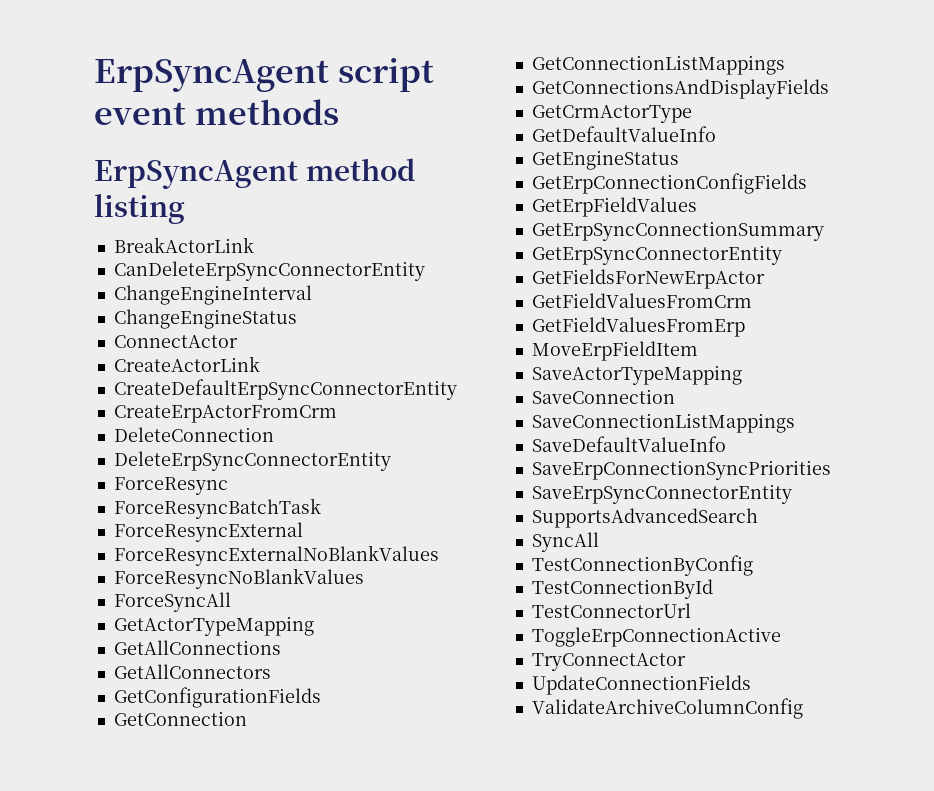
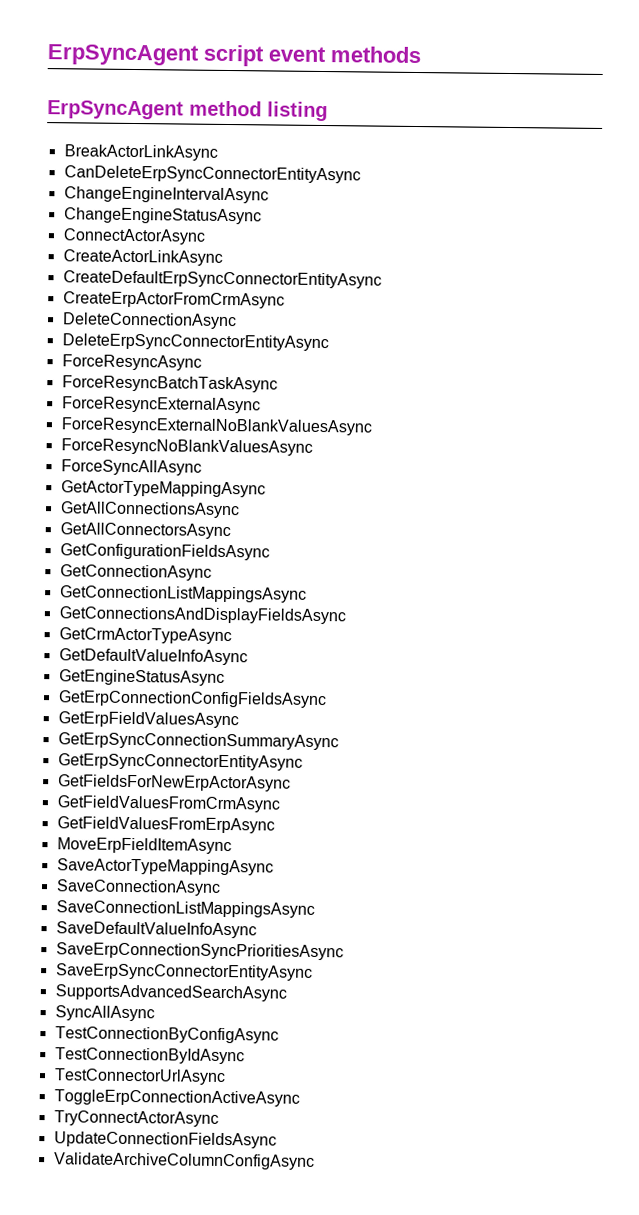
[113,237,254,253] [113,261,425,281] [113,285,312,305] [113,309,297,329] [113,335,238,348] [113,356,260,372] [113,379,457,400] [113,405,337,423] [113,427,274,442] [113,451,391,471] [113,477,228,495] [113,498,321,519] [113,522,303,542] [113,545,439,566] [113,568,364,589] [113,592,231,612] [113,616,314,636] [113,640,281,655] [113,664,271,679] [113,687,321,708] [113,711,247,726] [531,55,785,75] [531,79,829,99] [531,105,692,123] [531,126,716,142] [531,150,679,170] [531,173,807,194] [531,197,697,217] [531,221,824,241] [531,245,782,265] [531,269,765,289] [531,293,752,308] [531,317,745,337] [531,341,698,361] [531,365,742,385] [531,389,675,404] [531,413,795,433] [531,436,726,452] [531,460,831,480] [531,484,792,504] [531,508,758,528] [531,532,599,552] [531,555,753,576] [531,579,713,599] [531,603,691,618] [531,627,781,647] [531,653,686,671] [531,675,751,695] [531,698,803,719] BreakActorLink // CanDeleteErpSyncConnectorEntity // ChangeEngineInterval // ChangeEngineStatus // ConnectActor // CreateActorLink // CreateDefaultErpSyncConnectorEntity // CreateErpActorFromCrm // DeleteConnection // DeleteErpSyncConnectorEntity // ForceResync // ForceResyncBatchTask // ForceResyncExternal // ForceResyncExternalNoBlankValues // ForceResyncNoBlankValues // ForceSyncAll // GetActorTypeMapping // GetAllConnections // GetAllConnectors // GetConfigurationFields // GetConnection // GetConnectionListMappings // GetConnectionsAndDisplayFields // GetCrmActorType // GetDefaultValueInfo // GetEngineStatus // GetErpConnectionConfigFields // GetErpFieldValues // GetErpSyncConnectionSummary // GetErpSyncConnectorEntity // GetFieldsForNewErpActor // GetFieldValuesFromCrm // GetFieldValuesFromErp // MoveErpFieldItem // SaveActorTypeMapping // SaveConnection // SaveConnectionListMappings // SaveDefaultValueInfo // SaveErpConnectionSyncPriorities // SaveErpSyncConnectorEntity // SupportsAdvancedSearch // SyncAll // TestConnectionByConfig // TestConnectionById // TestConnectorUrl // ToggleErpConnectionActive // TryConnectActor // UpdateConnectionFields // ValidateArchiveColumnConfig -> [63,144,218,161] [63,165,361,184] [63,186,269,204] [63,207,262,225] [62,228,206,245] [62,249,223,266] [62,270,382,289] [62,291,285,309] [61,312,237,330] [61,333,329,352] [61,354,202,371] [61,375,278,393] [61,396,261,414] [60,417,372,436] [60,438,313,456] [60,459,202,476] [60,480,266,498] [59,501,240,519] [59,522,231,540] [59,543,270,561] [59,564,212,581] [59,585,307,603] [58,606,346,625] [58,627,232,645] [58,648,248,666] [58,669,225,686] [57,690,327,709] [57,711,239,729] [57,732,339,751] [57,753,303,771] [57,774,291,792] [56,795,280,813] [56,816,275,834] [56,837,232,855] [56,858,274,876] [55,879,221,896] [55,900,315,918] [55,921,257,939] [55,942,344,961] [55,963,313,981] [54,984,287,1002] [54,1005,155,1022] [54,1026,279,1044] [54,1047,245,1065] [53,1068,226,1086] [53,1089,300,1107] [53,1110,219,1127] [53,1131,277,1149] [53,1152,315,1170] BreakActorLinkAsync // CanDeleteErpSyncConnectorEntityAsync // ChangeEngineIntervalAsync // ChangeEngineStatusAsync // ConnectActorAsync // CreateActorLinkAsync // CreateDefaultErpSyncConnectorEntityAsync // CreateErpActorFromCrmAsync // DeleteConnectionAsync // DeleteErpSyncConnectorEntityAsync // ForceResyncAsync // ForceResyncBatchTaskAsync // ForceResyncExternalAsync // ForceResyncExternalNoBlankValuesAsync // ForceResyncNoBlankValuesAsync // ForceSyncAllAsync // GetActorTypeMappingAsync // GetAllConnectionsAsync // GetAllConnectorsAsync // GetConfigurationFieldsAsync // GetConnectionAsync // GetConnectionListMappingsAsync // GetConnectionsAndDisplayFieldsAsync // GetCrmActorTypeAsync // GetDefaultValueInfoAsync // GetEngineStatusAsync // GetErpConnectionConfigFieldsAsync // GetErpFieldValuesAsync // GetErpSyncConnectionSummaryAsync // GetErpSyncConnectorEntityAsync // GetFieldsForNewErpActorAsync // GetFieldValuesFromCrmAsync // GetFieldValuesFromErpAsync // MoveErpFieldItemAsync // SaveActorTypeMappingAsync // SaveConnectionAsync // SaveConnectionListMappingsAsync // SaveDefaultValueInfoAsync // SaveErpConnectionSyncPrioritiesAsync // SaveErpSyncConnectorEntityAsync // SupportsAdvancedSearchAsync // SyncAllAsync // TestConnectionByConfigAsync // TestConnectionByIdAsync // TestConnectorUrlAsync // ToggleErpConnectionActiveAsync // TryConnectActorAsync // UpdateConnectionFieldsAsync // ValidateArchiveColumnConfigAsync

